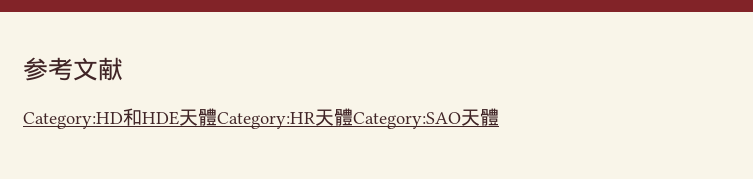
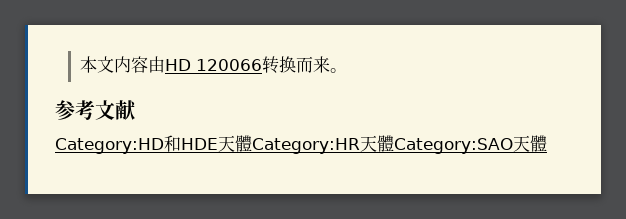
(23, 69) none -> [80,56,348,74] 本文内容由HD 120066转换而来。 //

